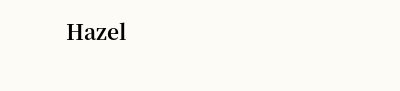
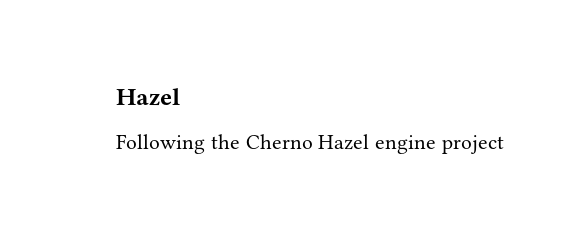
[66,22,126,40] Hazel -> [116,88,180,106] [116,134,505,154] Hazel // Following the Cherno Hazel engine project

